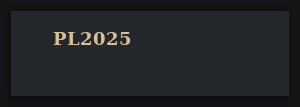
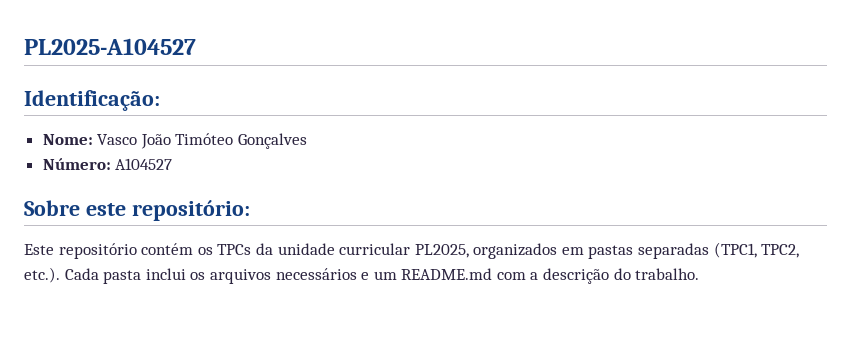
[53,32,132,45] PL2025 -> [24,38,196,55] [24,90,160,111] [42,133,308,149] [42,158,173,170] [24,200,250,221] [24,242,800,259] [24,267,700,284] PL2025-A104527 // Identificação: // Nome: Vasco João Timóteo Gonçalves // Número: A104527 // Sobre este repositório: // Este repositório contém os TPCs da unidade curricular PL2025, organizados em pastas separadas (TPC1, TPC2, etc.). Cada pasta inclui os arquivos necessários e um README.md com a descrição do trabalho.

